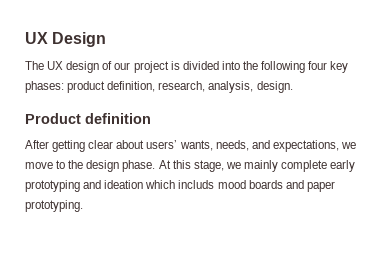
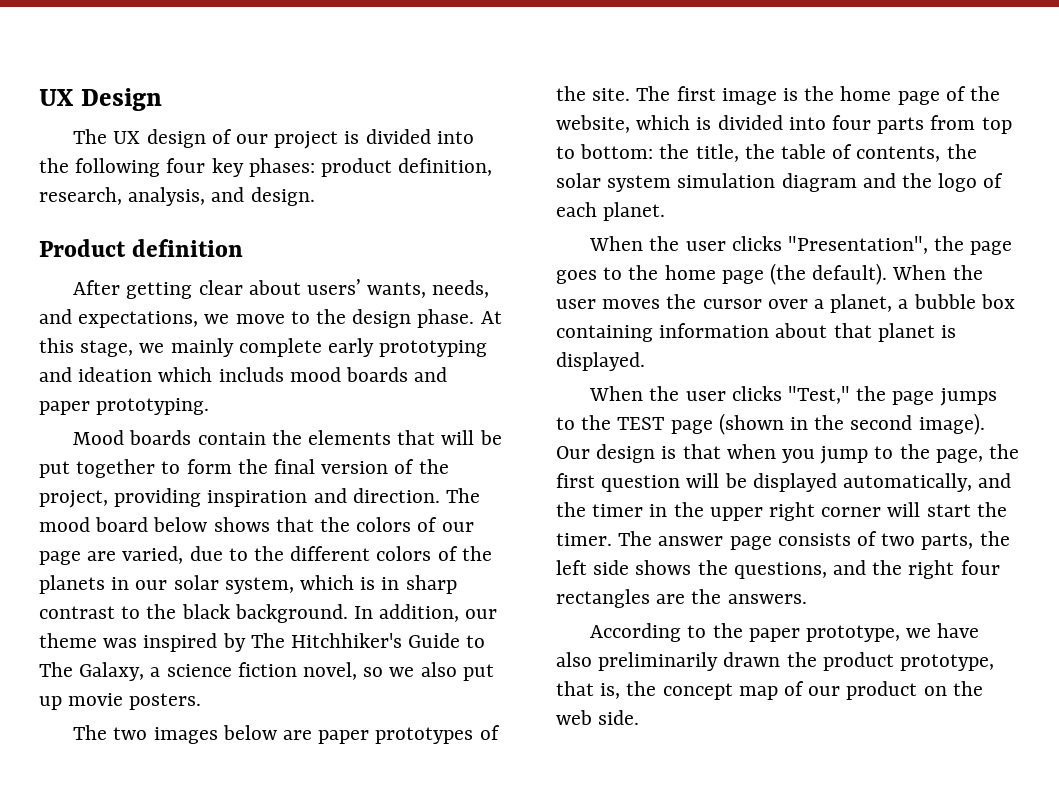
(254, 87) none -> [211,187,245,202] and
(83, 206) none -> [73,430,502,445] [39,459,449,478] [39,488,481,508] [39,517,474,532] [39,546,492,565] [39,575,457,594] [39,604,498,623] [39,633,486,652] [39,662,494,681] [39,693,202,710] [73,725,500,744] [556,86,1001,105] [556,115,1012,134] [556,144,977,162] [556,173,1004,192] [556,202,666,221] [589,236,1013,255] [556,263,983,285] [556,294,1015,313] [556,323,957,342] [556,352,645,371] [589,386,997,406] [556,413,985,435] [556,444,1020,464] [556,473,1012,492] [556,502,1007,521] [556,531,1010,550] [556,560,1000,579] [556,589,807,608] [590,623,980,642] [556,652,995,671] [556,681,983,700] [556,710,640,725] // Mood boards contain the elements that will be put together to form the final version of the project, providing inspiration and direction. The mood board below shows that the colors of our page are varied, due to the different colors of the planets in our solar system, which is in sharp contrast to the black background. In addition, our theme was inspired by The Hitchhiker's Guide to The Galaxy, a science fiction novel, so we also put up movie posters. // The two images below are paper prototypes of the site. The first image is the home page of the website, which is divided into four parts from top to bottom: the title, the table of contents, the solar system simulation diagram and the logo of each planet. // When the user clicks "Presentation", the page goes to the home page (the default). When the user moves the cursor over a planet, a bubble box containing information about that planet is displayed. // When the user clicks "Test," the page jumps to the TEST page (shown in the second image). Our design is that when you jump to the page, the first question will be displayed automatically, and the timer in the upper right corner will start the timer. The answer page consists of two parts, the left side shows the questions, and the right four rectangles are the answers. // According to the paper prototype, we have also preliminarily drawn the product prototype, that is, the concept map of our product on the web side.

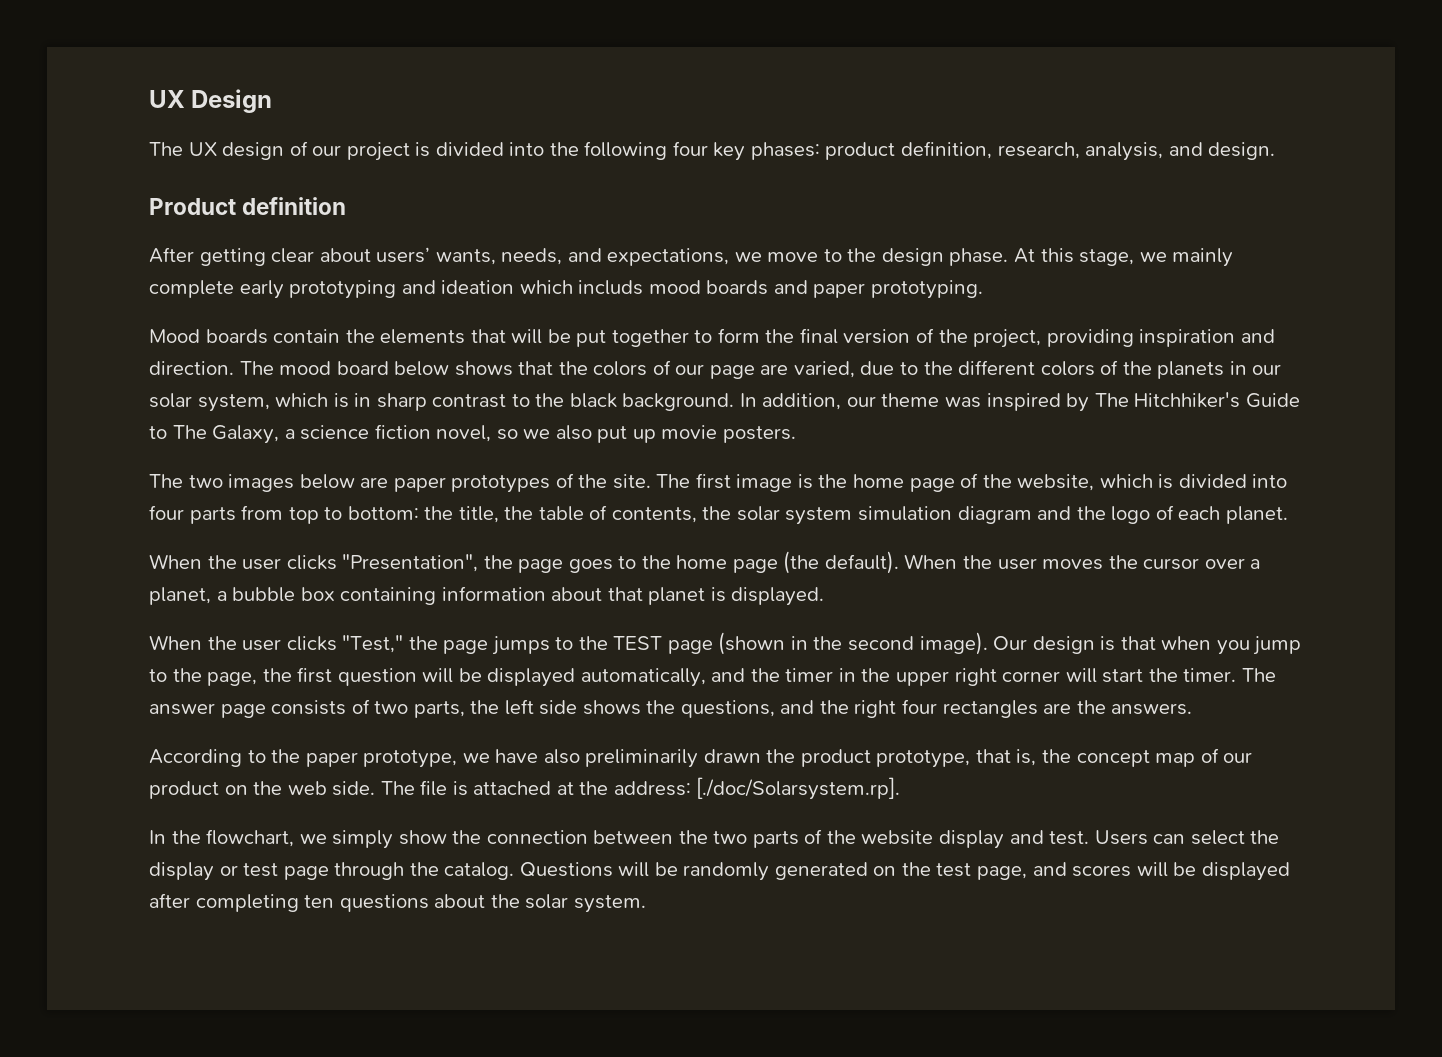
(640, 717) none -> [380,777,901,800] [149,829,1280,849] [149,862,1290,881] [149,893,646,913] The file is attached at the address: [./doc/Solarsystem.rp]. // In the flowchart, we simply show the connection between the two parts of the website display and test. Users can select the display or test page through the catalog. Questions will be randomly generated on the test page, and scores will be displayed after completing ten questions about the solar system.

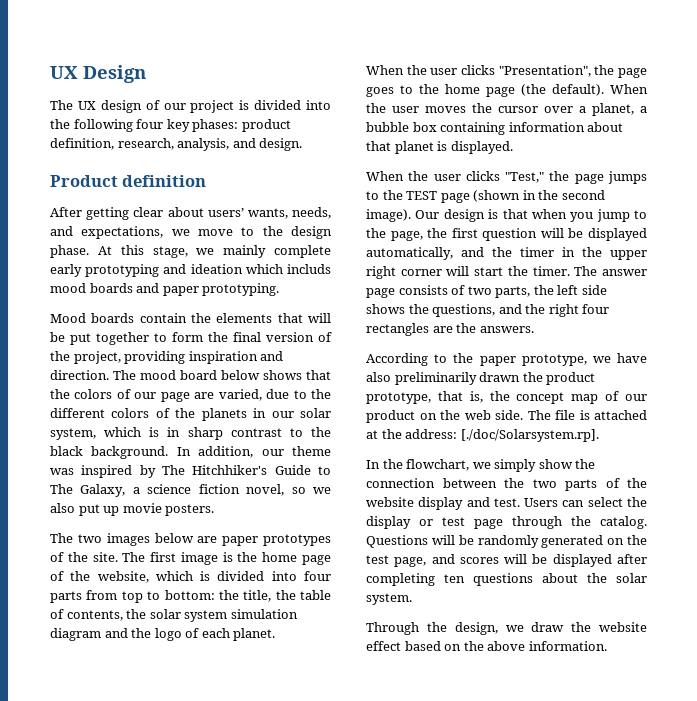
(646, 904) none -> [366,622,647,635] [366,641,607,651] // Through the design, we draw the website effect based on the above information.

